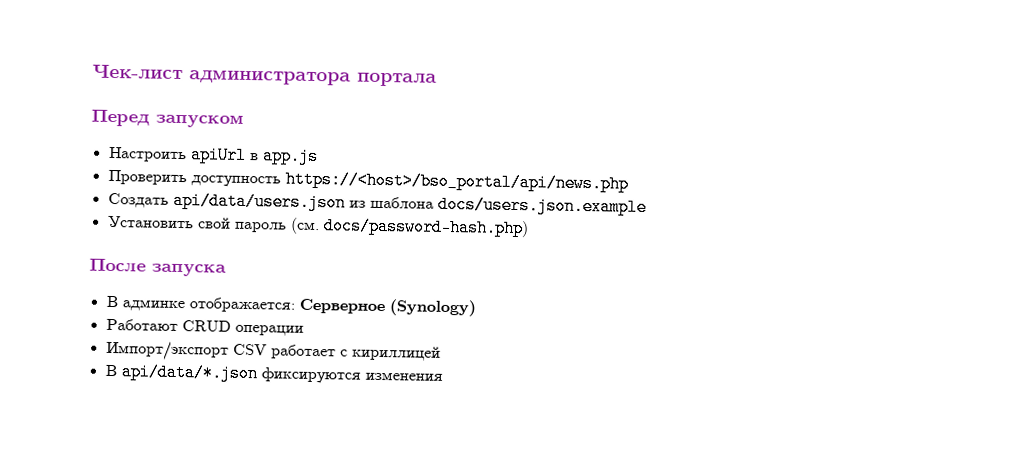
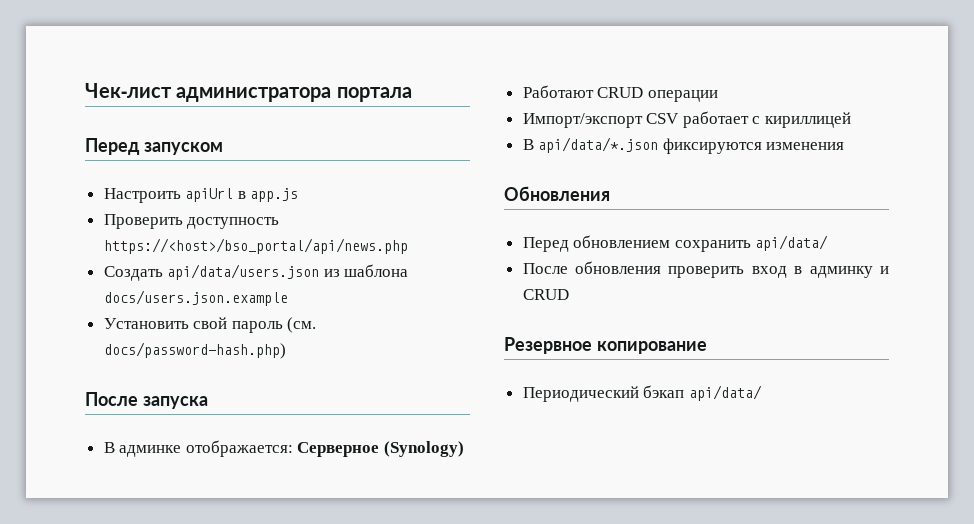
(443, 376) none -> [504,186,610,201] [522,235,829,252] [522,261,889,278] [522,289,569,300] [504,337,707,354] [522,385,762,402] // Обновления // Перед обновлением сохранить api/data/ // После обновления проверить вход в админку и CRUD // Резервное копирование // Периодический бэкап api/data/

